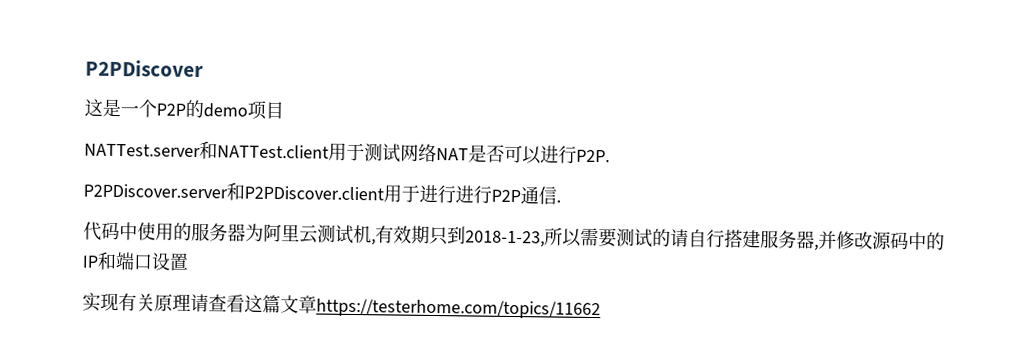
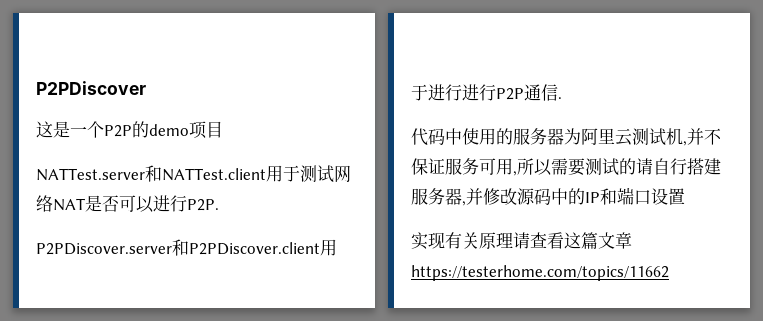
[375,225,545,248] 有效期只到2018-1-23, -> [687,128,721,145] [411,158,517,176] 并不保证服务可用,

